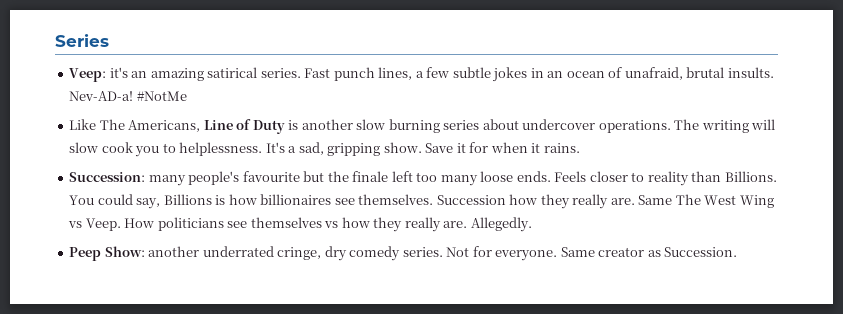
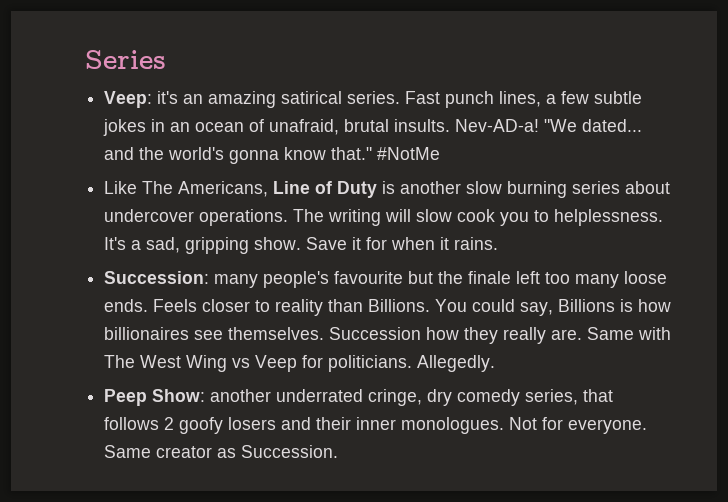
(134, 96) none -> [544,119,643,132] [104,147,373,164] "We dated... and the world's gonna know that."
(673, 200) none -> [638,327,672,340] with
[85,217,468,232] Veep. How politicians see themselves vs how they really are. -> [255,355,413,372] Veep for politicians.
[402,247,443,257] series. -> [525,389,614,405] [104,417,505,434] series, that follows 2 goofy losers and their inner monologues.

